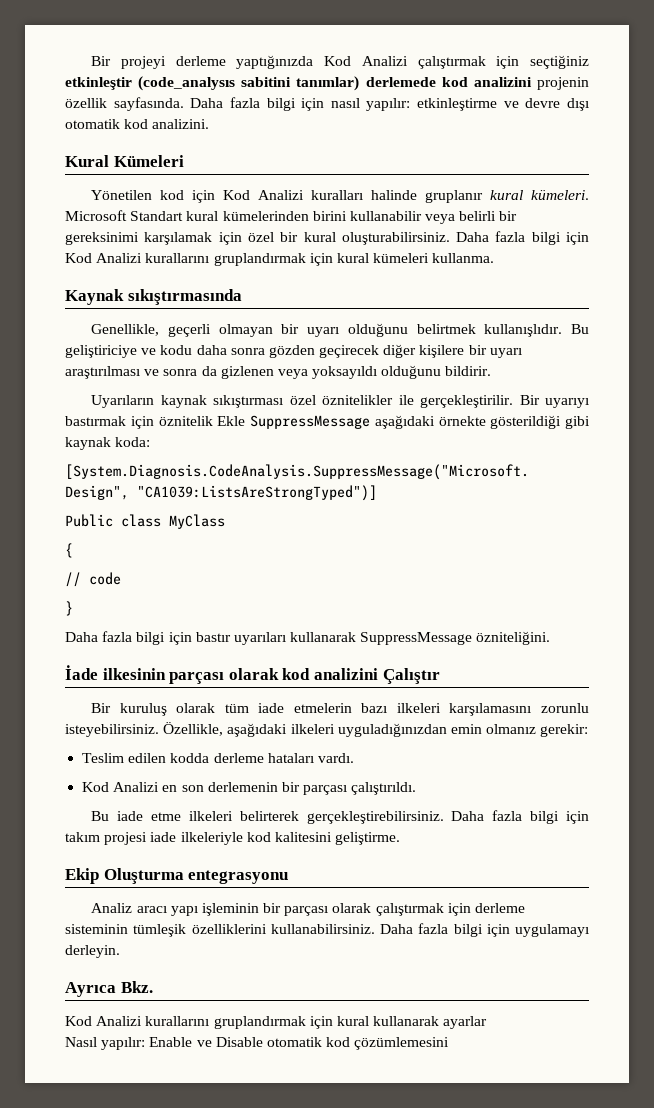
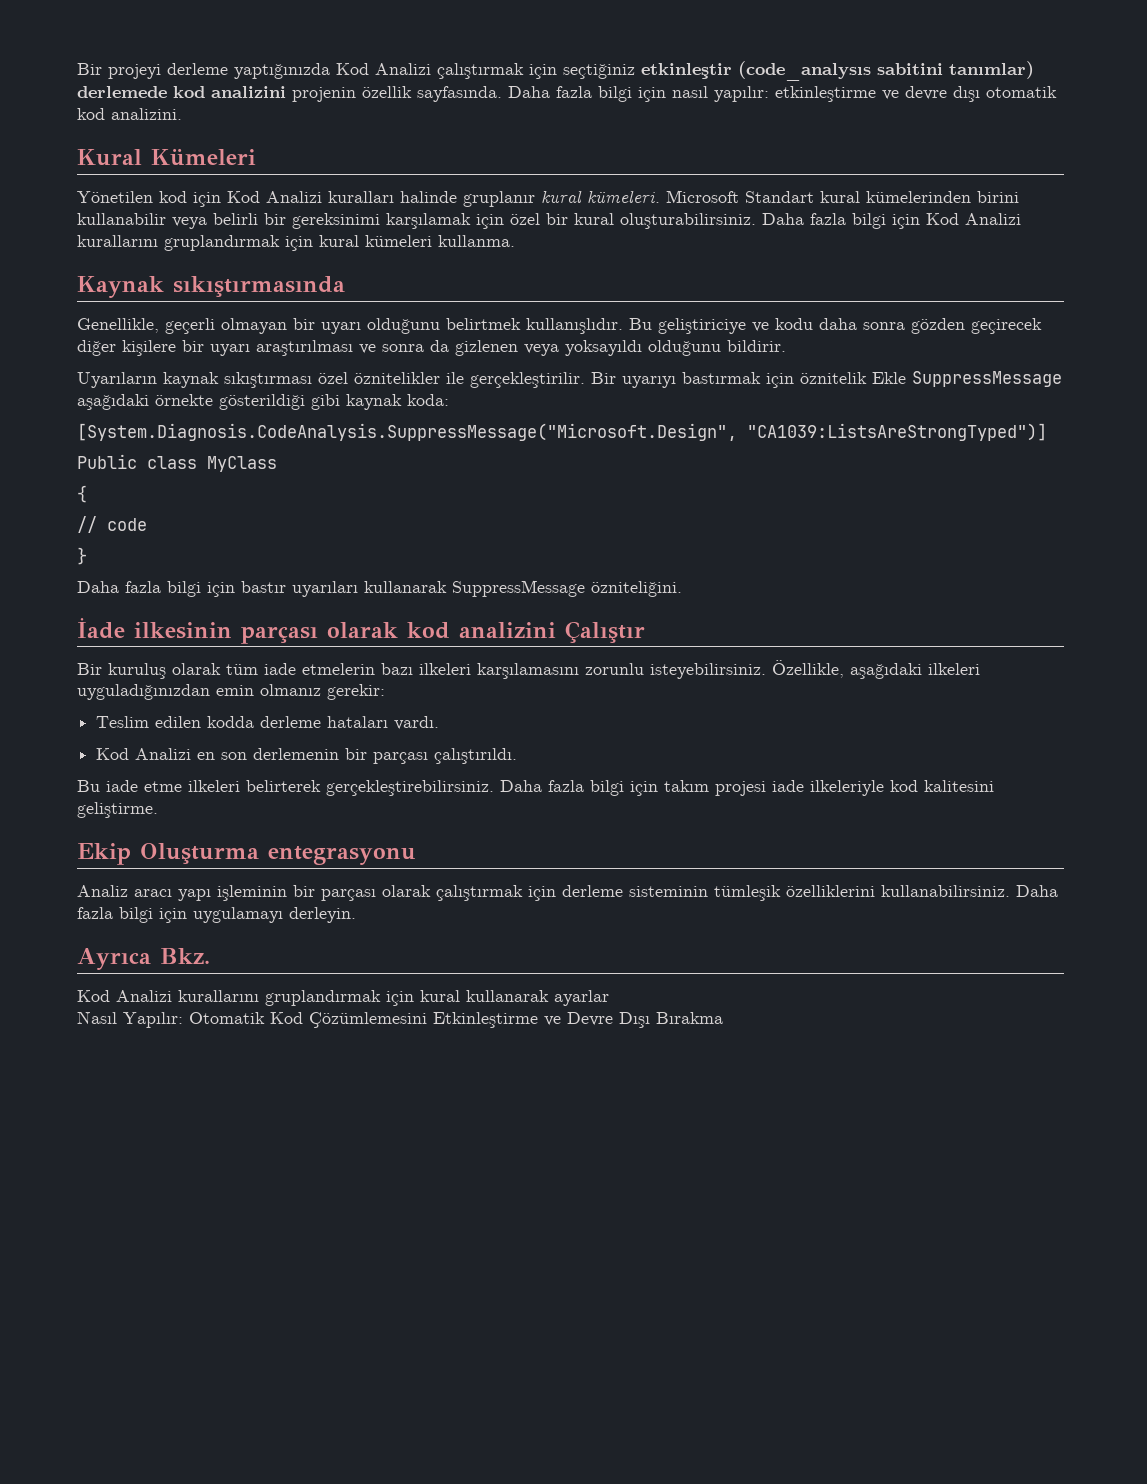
[101,1037,450,1050] yapılır: Enable ve Disable otomatik kod çözümlemesini -> [123,1012,723,1028] Yapılır: Otomatik Kod Çözümlemesini Etkinleştirme ve Devre Dışı Bırakma

